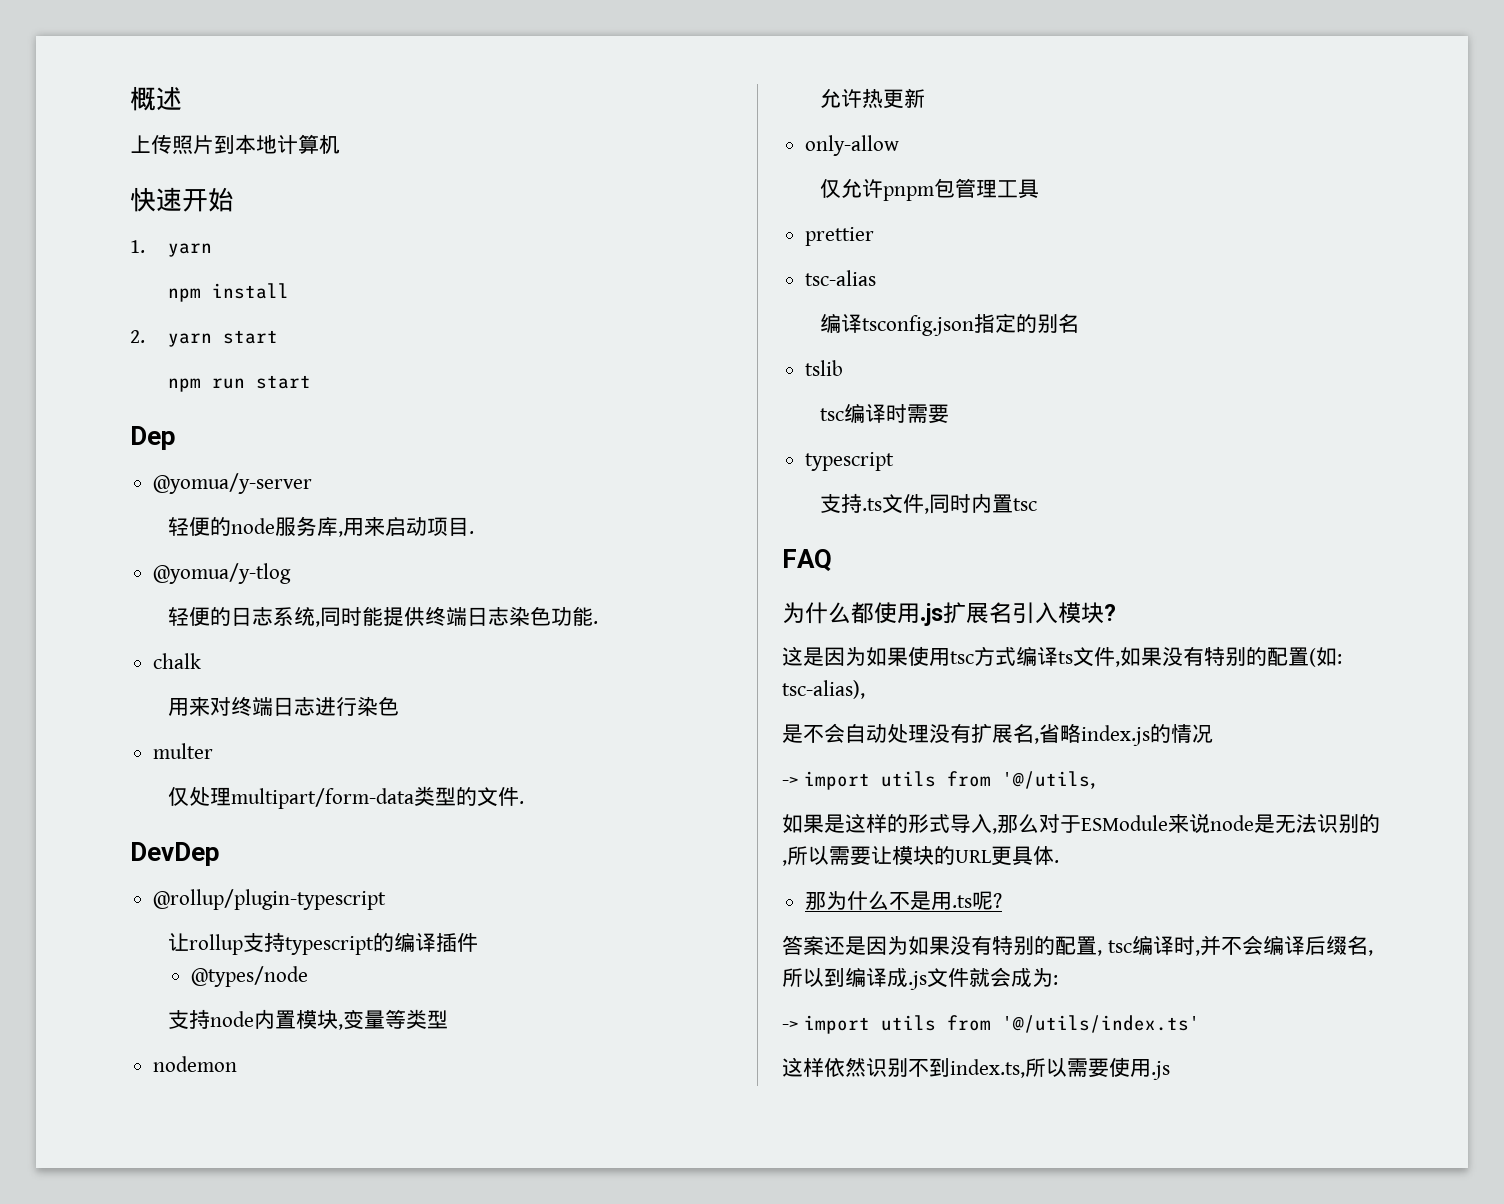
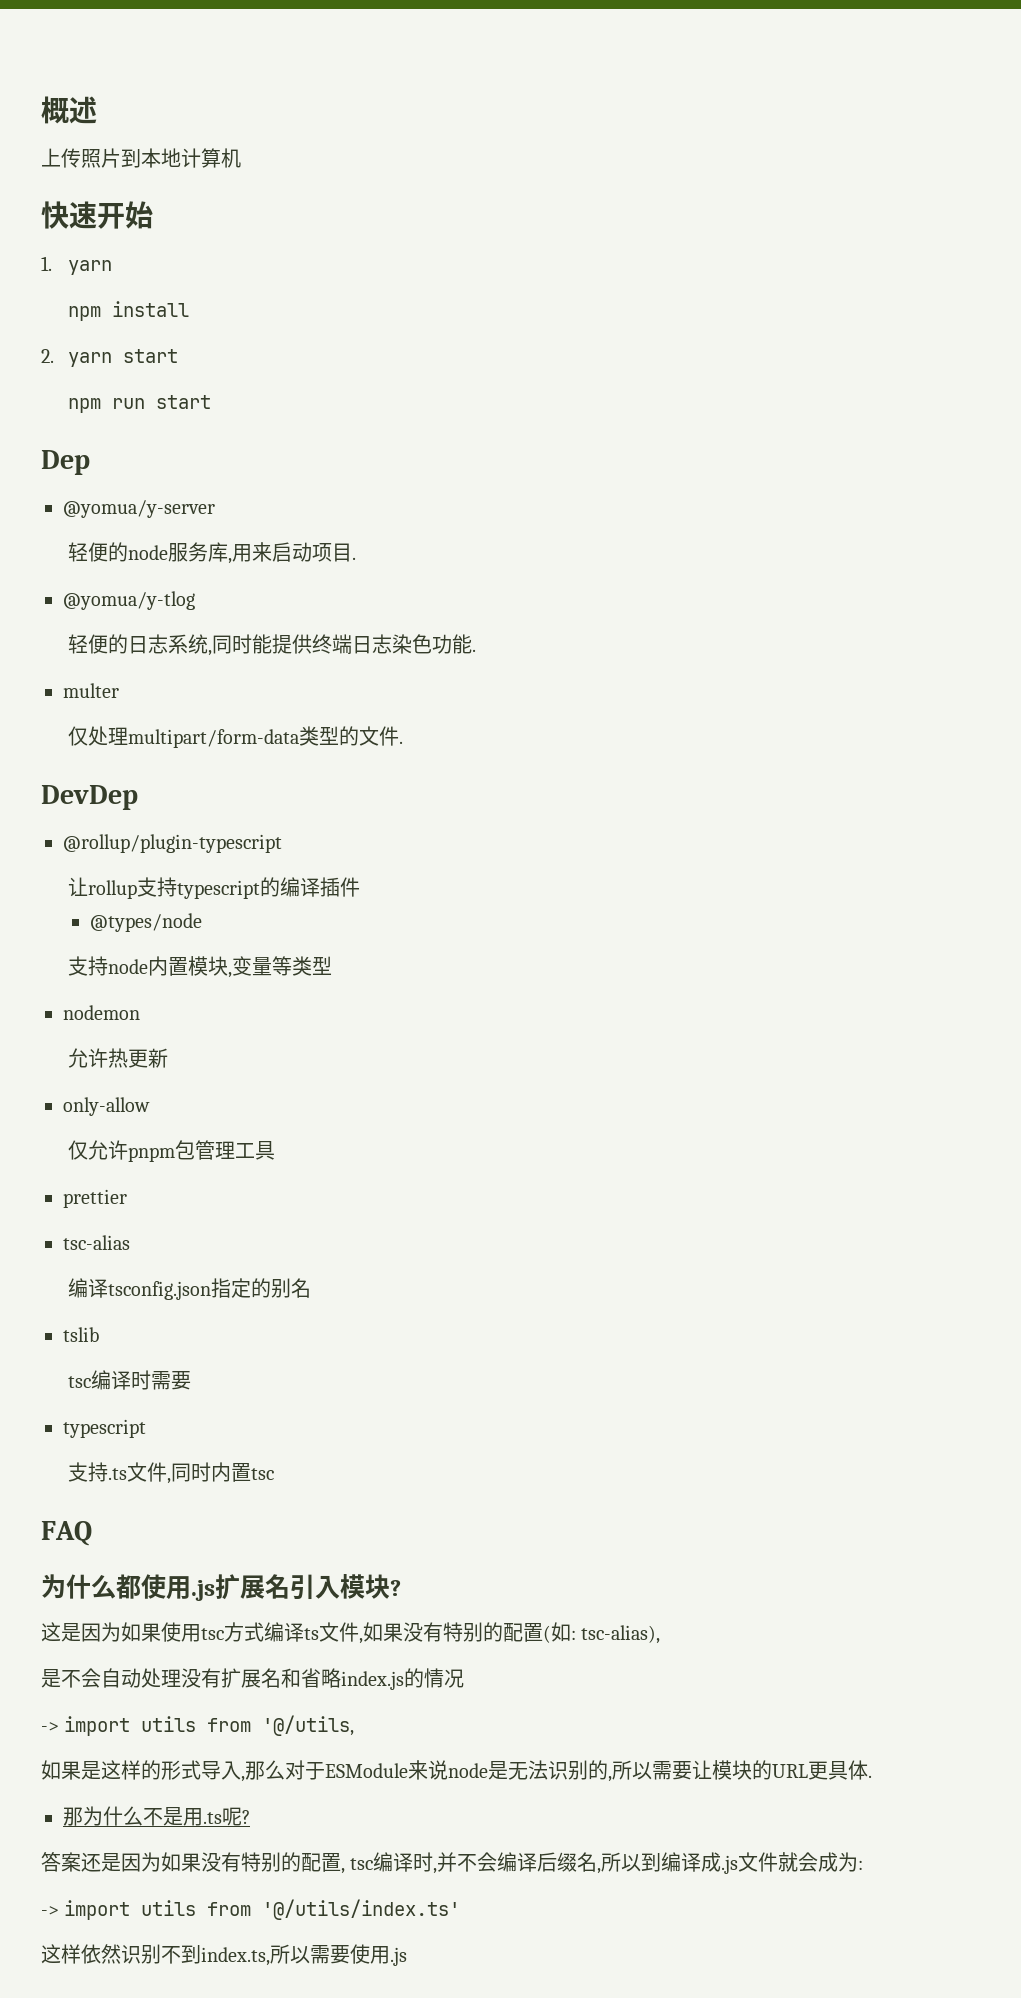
[153,653,202,669] [167,696,399,716] // chalk // 用来对终端日志进行染色 -> (476, 650) none
[1034,738,1039,744] , -> [281,1668,301,1688] 和

